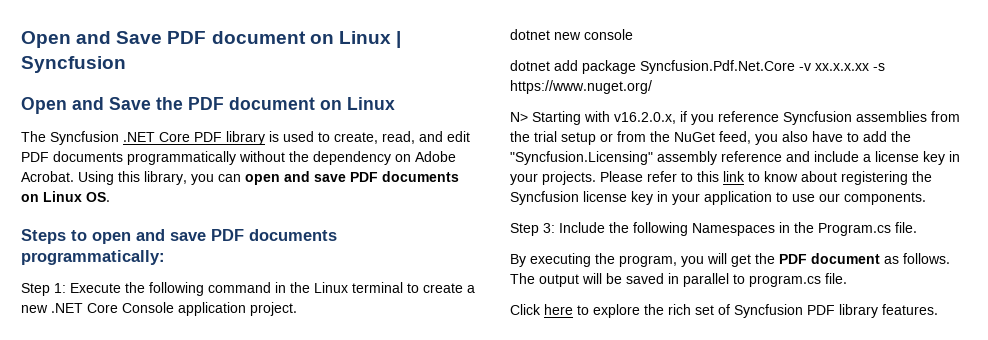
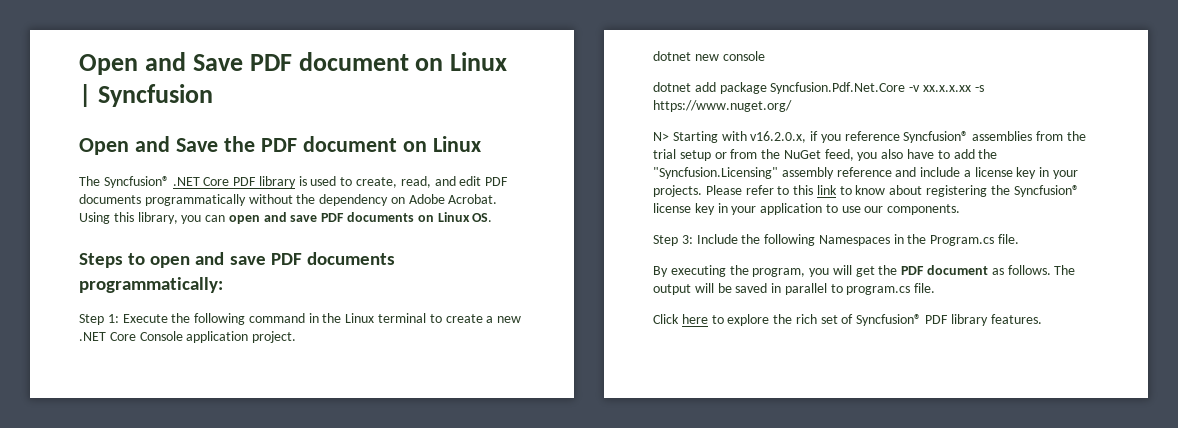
[50,131,119,145] Syncfusion -> [103,176,169,188] Syncfusion®
[783,111,852,125] Syncfusion -> [903,131,969,143] Syncfusion®
[510,191,579,205] Syncfusion -> [1013,185,1079,197] Syncfusion®
[734,304,803,318] Syncfusion -> [856,314,922,326] Syncfusion®

